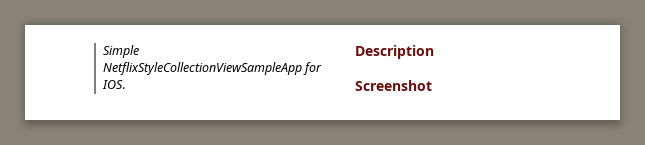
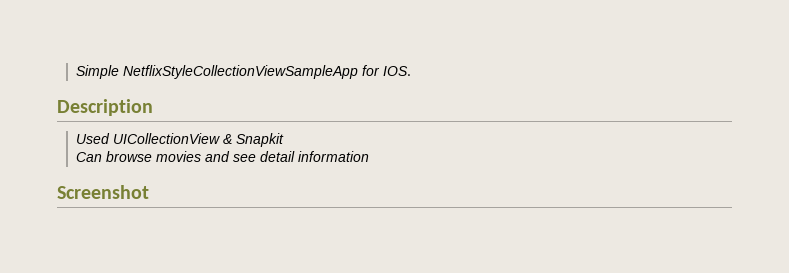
(434, 52) none -> [75,133,284,147] [75,151,369,162] // Used UICollectionView & Snapkit // Can browse movies and see detail information

